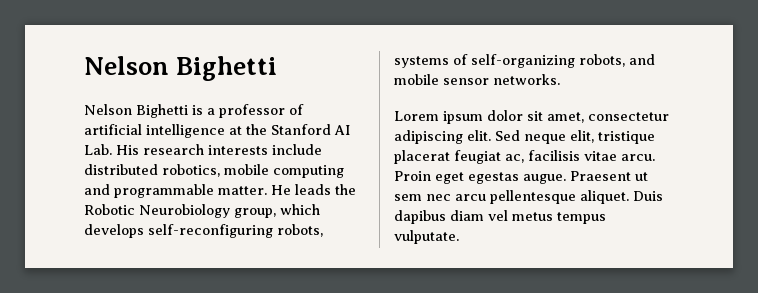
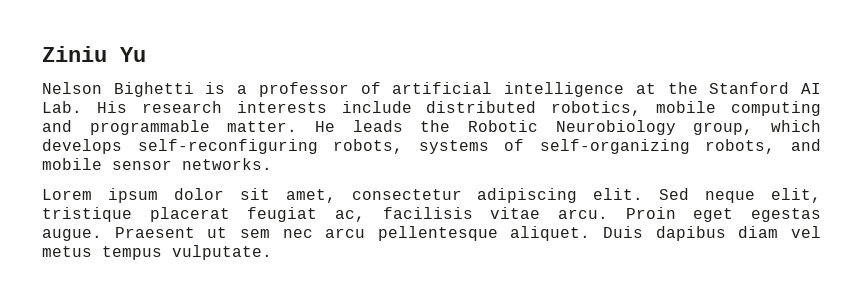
[84,56,278,81] Nelson Bighetti -> [42,46,146,62] Ziniu Yu

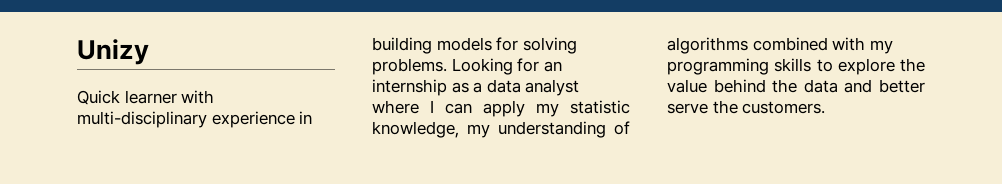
[42,46,146,62] [42,82,822,97] [42,101,821,116] [42,120,821,135] [42,139,821,154] [42,158,272,170] [42,188,821,203] [42,207,821,222] [42,226,821,241] [42,245,272,260] Ziniu Yu // Nelson Bighetti is a professor of artificial intelligence at the Stanford AI Lab. His research interests include distributed robotics, mobile computing and programmable matter. He leads the Robotic Neurobiology group, which develops self-reconfiguring robots, systems of self-organizing robots, and mobile sensor networks. // Lorem ipsum dolor sit amet, consectetur adipiscing elit. Sed neque elit, tristique placerat feugiat ac, facilisis vitae arcu. Proin eget egestas augue. Praesent ut sem nec arcu pellentesque aliquet. Duis dapibus diam vel metus tempus vulputate. -> [77,39,149,65] [77,90,215,105] [77,111,313,128] [372,37,577,54] [372,58,562,75] [372,79,580,96] [372,100,630,117] [372,121,630,138] [667,37,893,54] [667,58,925,75] [667,79,925,93] [667,100,826,114] Unizy // Quick learner with multi-disciplinary experience in building models for solving problems. Looking for an internship as a data analyst where I can apply my statistic knowledge, my understanding of algorithms combined with my programming skills to explore the value behind the data and better serve the customers.

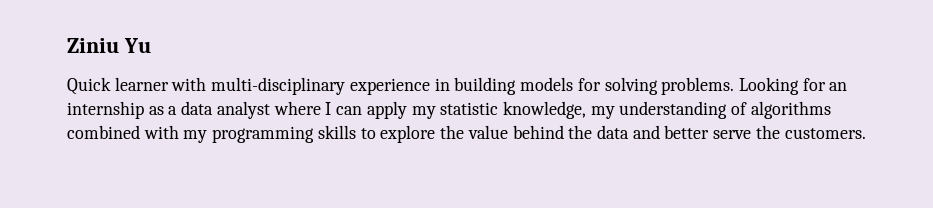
[77,39,149,65] Unizy -> [67,38,151,53] Ziniu Yu

